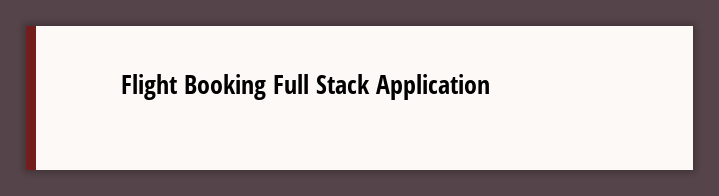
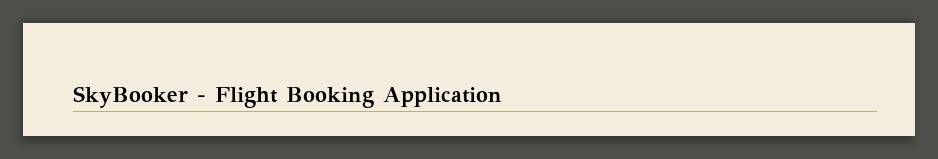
[121,74,371,100] Flight Booking Full Stack -> [73,86,374,108] SkyBooker - Flight Booking

